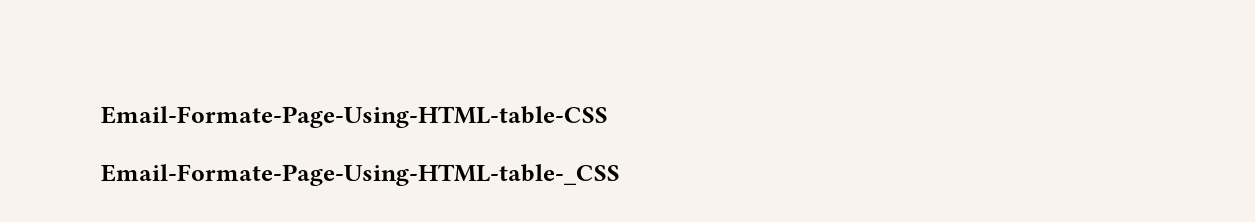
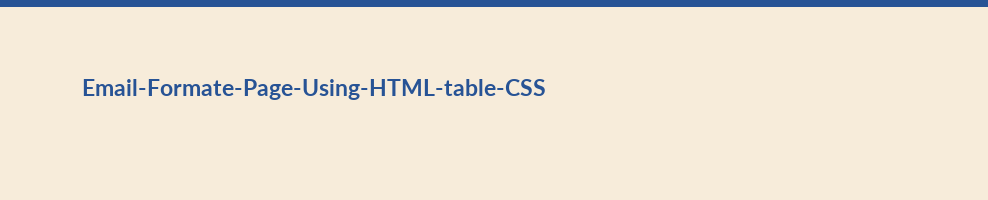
[101,164,620,186] // Email-Formate-Page-Using-HTML-table-_CSS -> (546, 89) none

